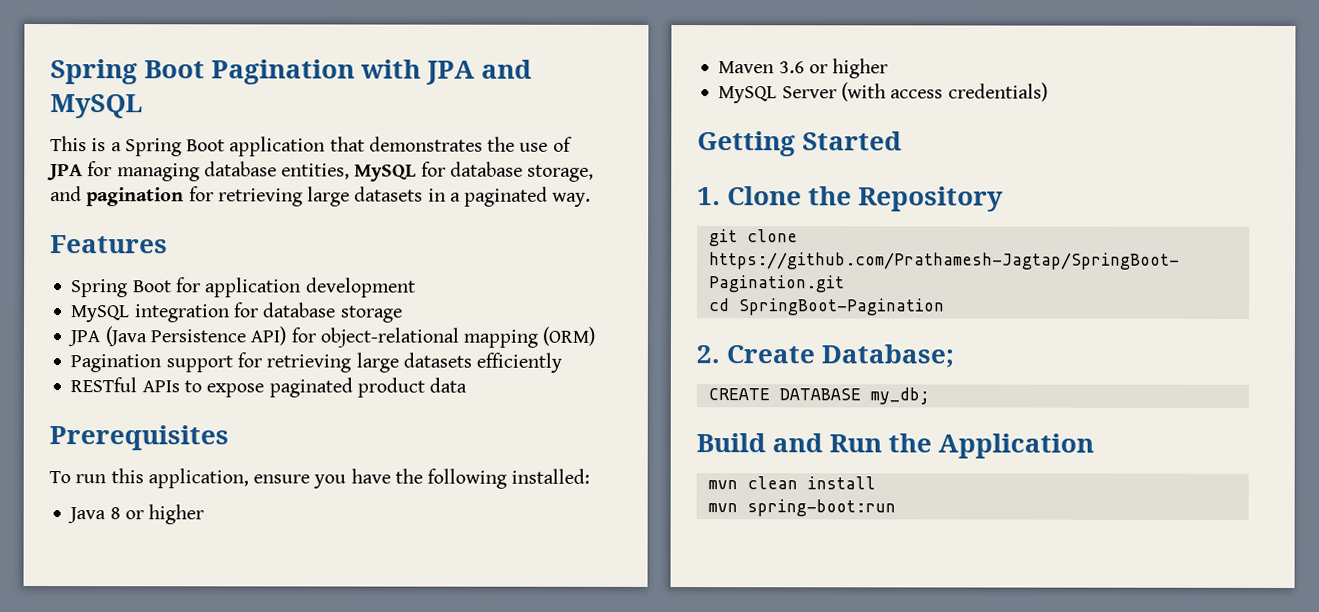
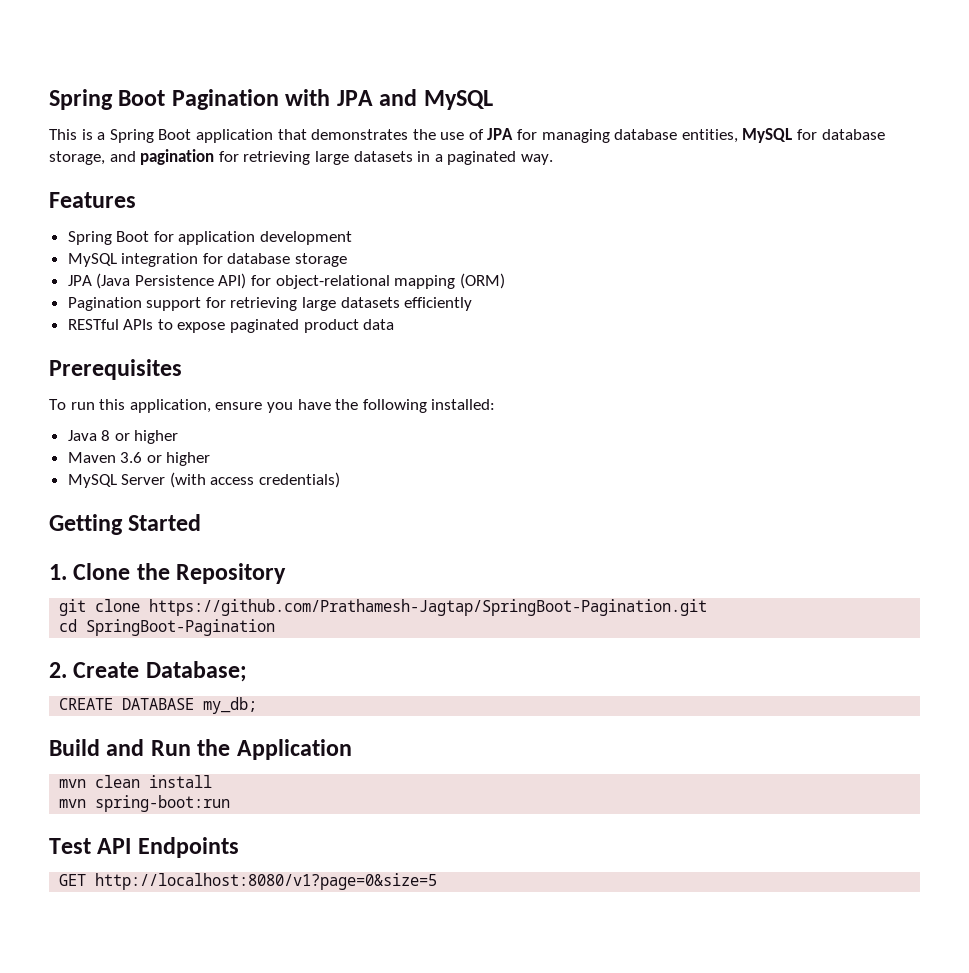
(896, 508) none -> [49,837,239,858] [59,873,438,890] // Test API Endpoints // GET http://localhost:8080/v1?page=0&size=5

